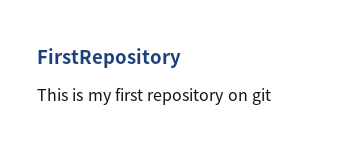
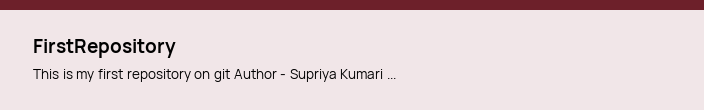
(271, 96) none -> [233,69,397,82] Author - Supriya Kumari ...

